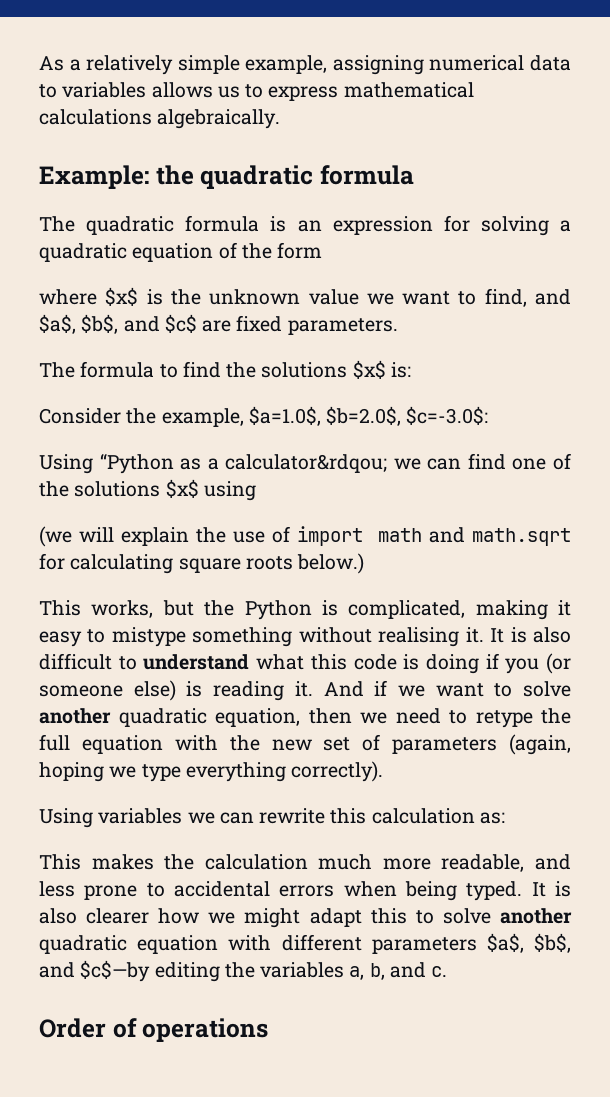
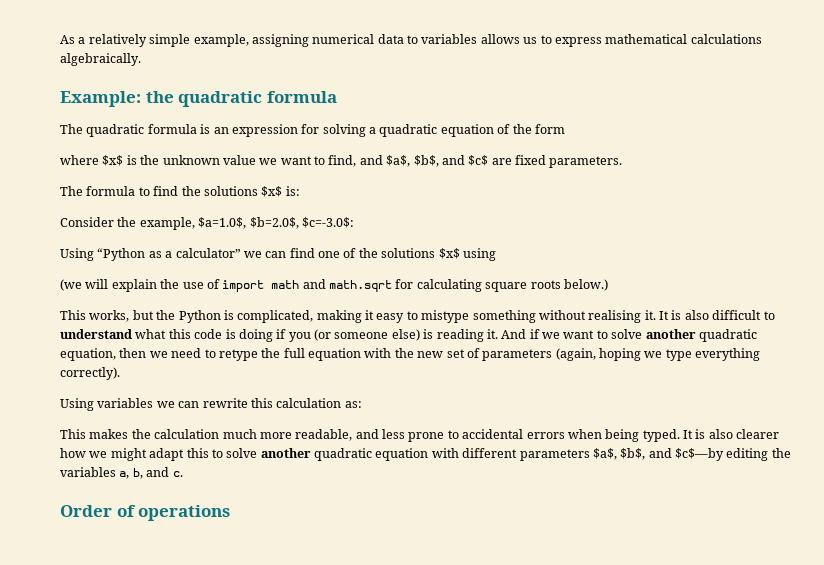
[225,454,388,473] calculator&rdqou; -> [175,248,241,258] calculator”

